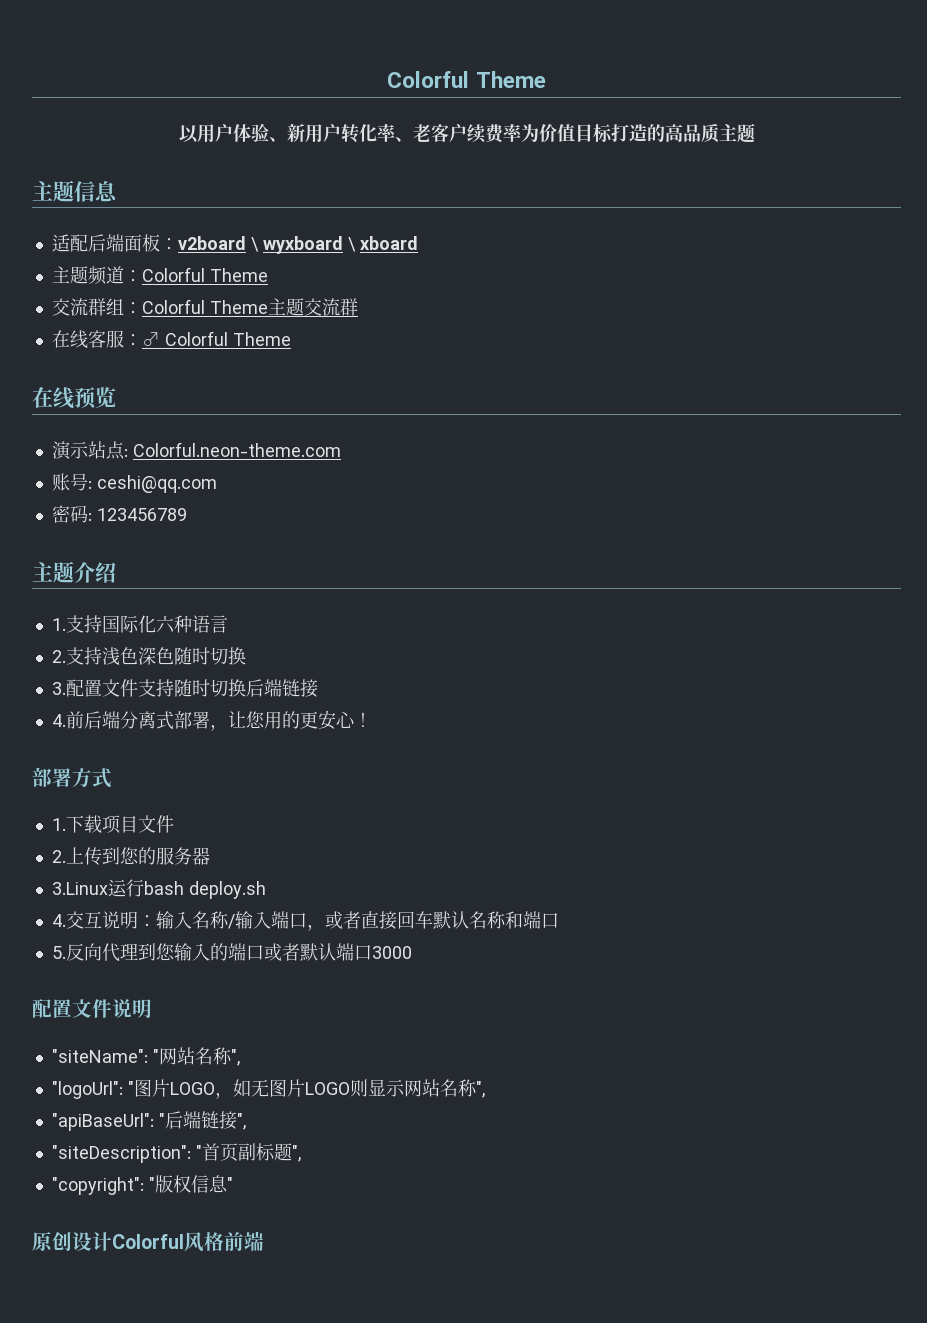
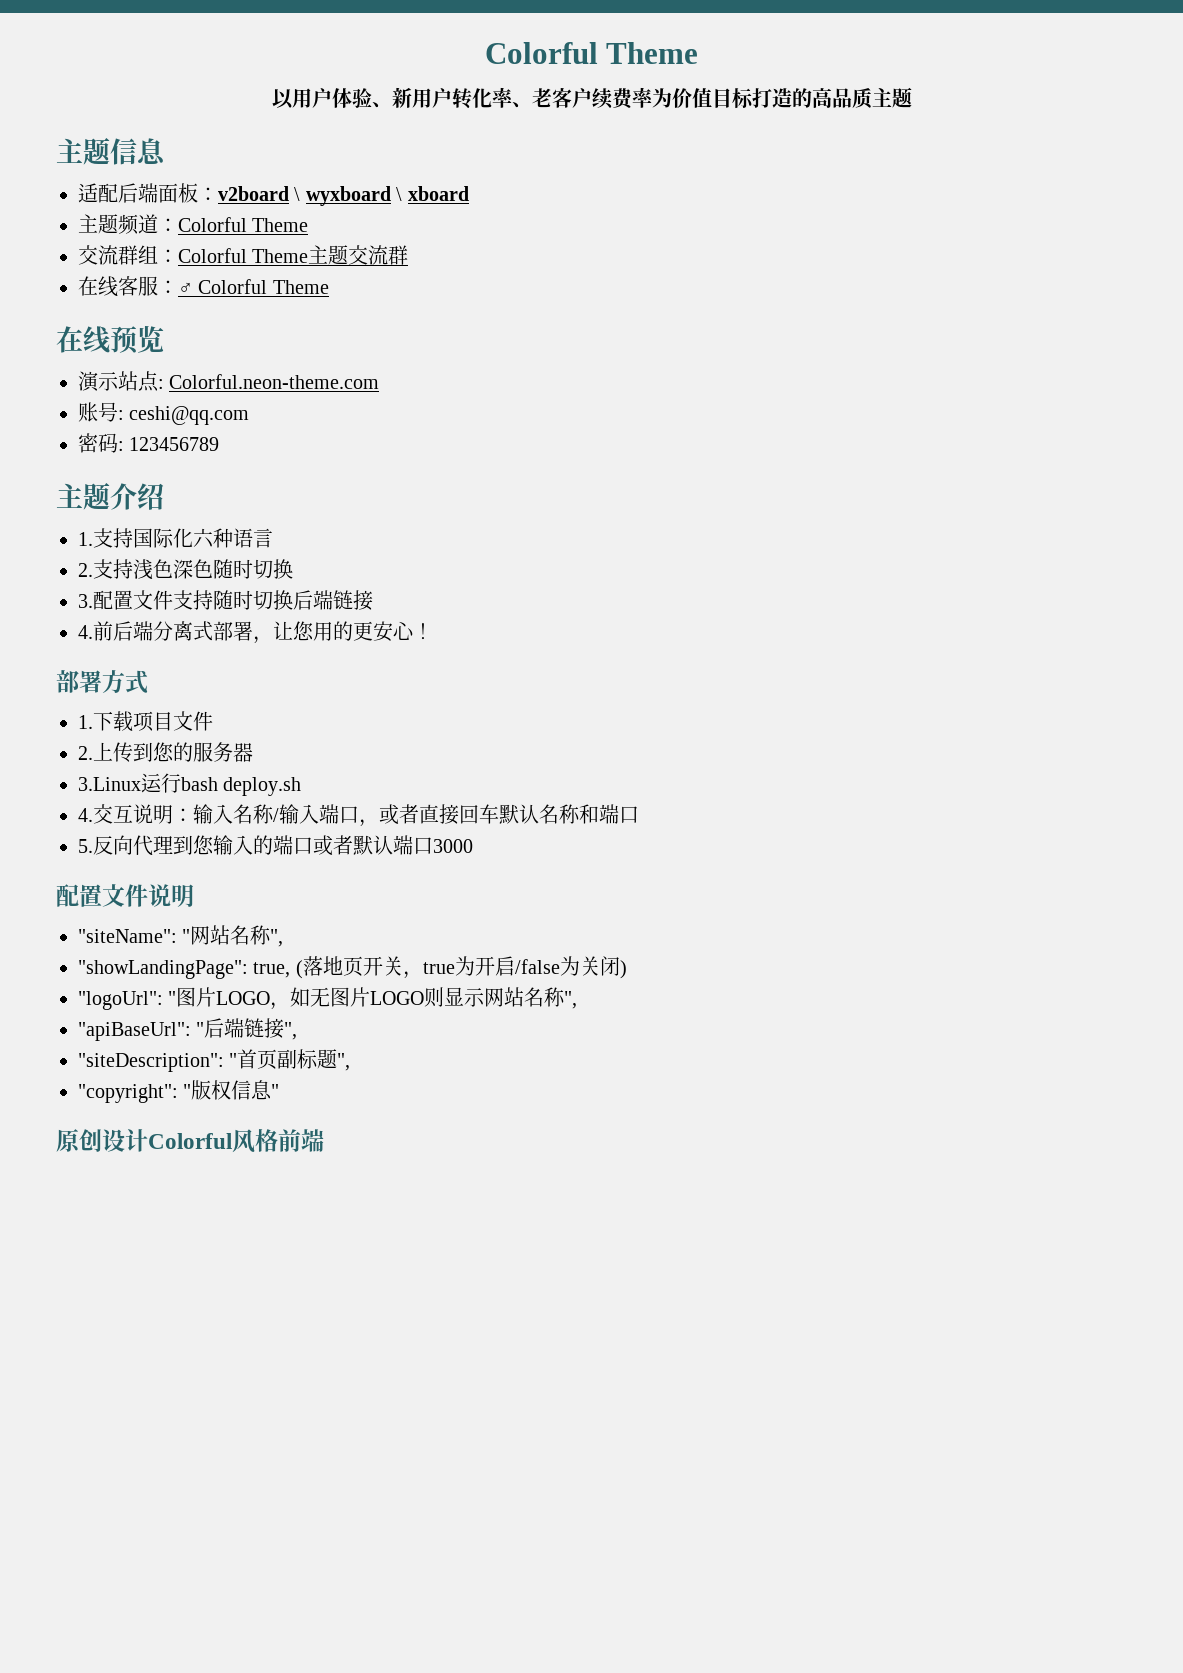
(240, 1057) none -> [78,956,627,979] // "showLandingPage": true, (落地页开关，true为开启/false为关闭)

